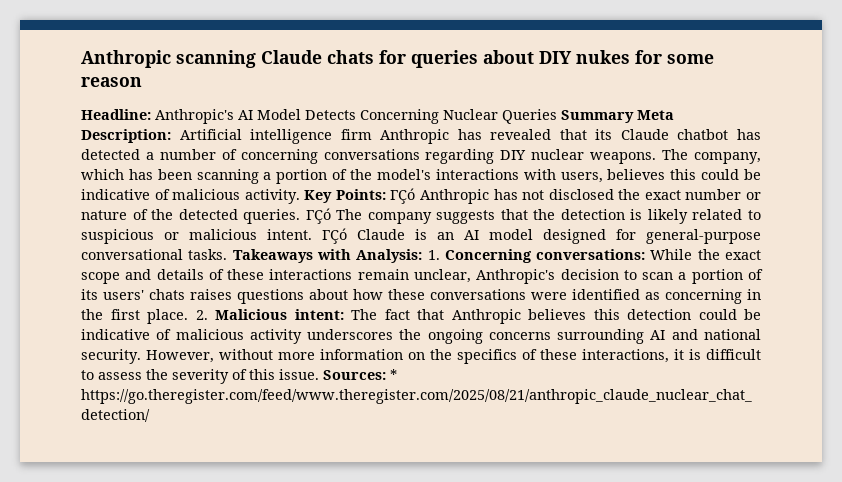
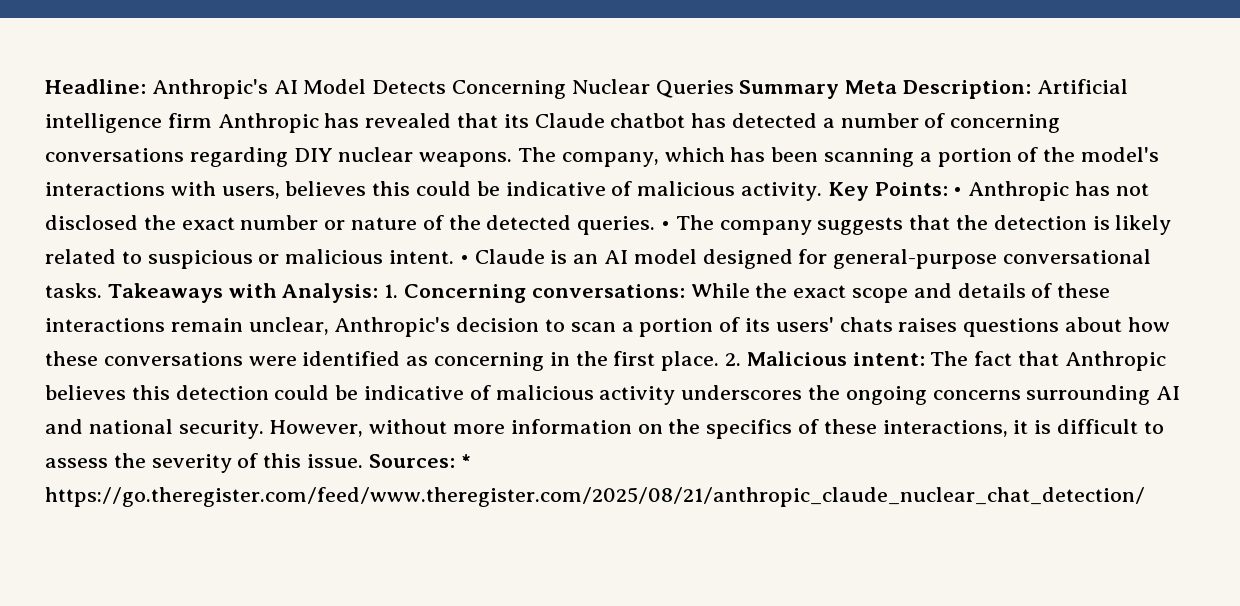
[81,50,714,68] [81,77,142,87] Anthropic scanning Claude chats for queries about DIY nukes for some reason // -> (45, 86) none
[390,188,416,204] ΓÇó -> [953,187,963,196] •
[305,208,331,224] ΓÇó -> [661,221,671,230] •
[322,228,347,244] ΓÇó -> [459,255,469,264] •

